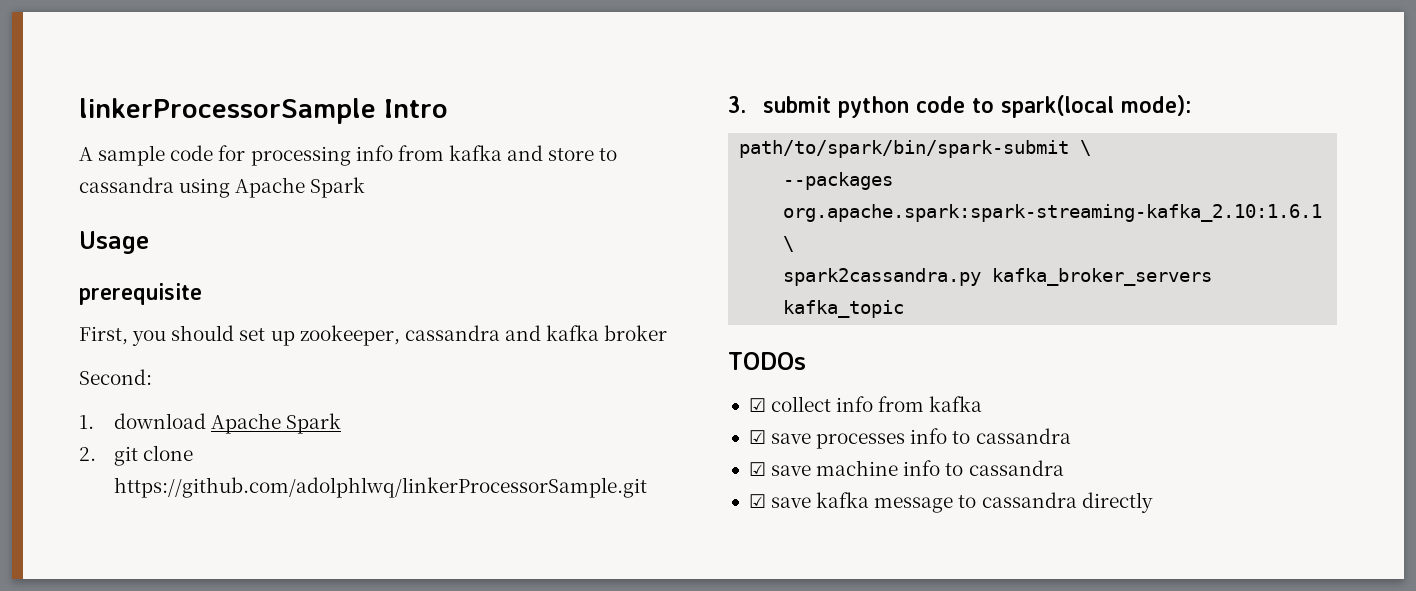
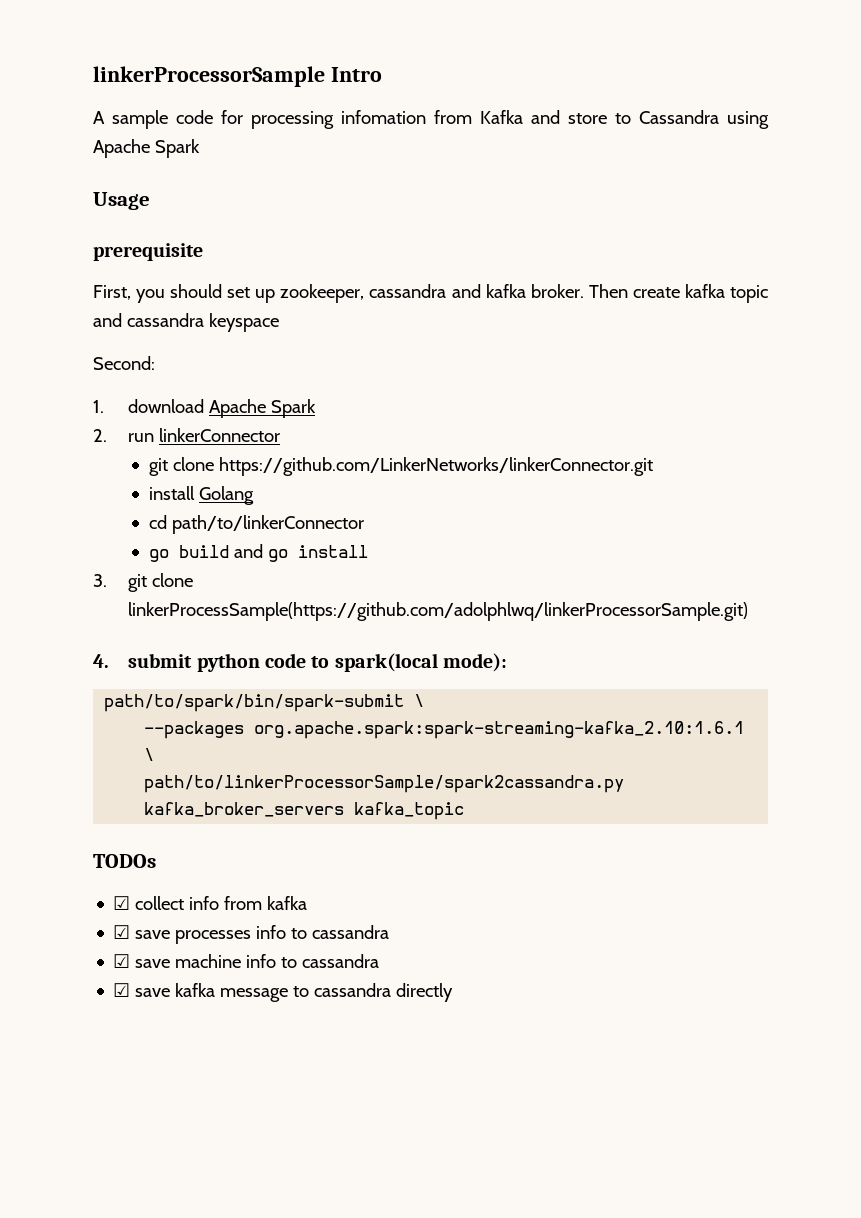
[355,145,502,161] info from kafka -> [341,110,523,124] infomation from Kafka
[79,177,174,193] cassandra -> [639,110,719,124] Cassandra
[604,325,668,341] broker -> [530,284,769,303] [93,313,279,332] broker. Then create kafka topic and cassandra keyspace
[114,445,194,466] [114,477,648,498] [728,96,746,113] git clone https://github.com/adolphlwq/linkerProcessorSample.git // 3. -> [128,428,281,442] [148,457,653,476] [148,486,254,505] [148,515,364,534] [148,544,368,562] [93,573,194,592] [128,602,749,621] [93,654,109,668] run linkerConnector // git clone https://github.com/LinkerNetworks/linkerConnector.git // install Golang // cd path/to/linkerConnector // go build and go install // 3. git clone linkerProcessSample(https://github.com/adolphlwq/linkerProcessorSample.git) // 4.
[783,268,982,286] spark2cassandra.py -> [144,775,625,793] path/to/linkerProcessorSample/spark2cassandra.py

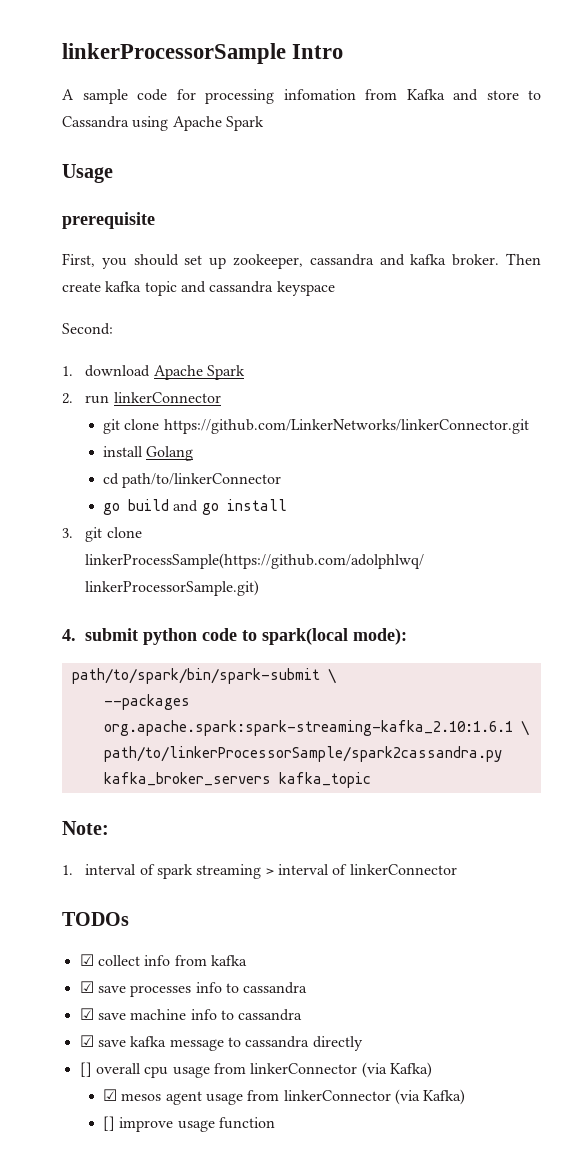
(465, 811) none -> [62,821,109,835] [62,864,457,879] // Note: // 1. interval of spark streaming > interval of linkerConnector
(454, 992) none -> [79,1062,432,1078] [102,1089,466,1105] [102,1116,275,1132] // [] overall cpu usage from linkerConnector (via Kafka) // ☑ mesos agent usage from linkerConnector (via Kafka) // [] improve usage function

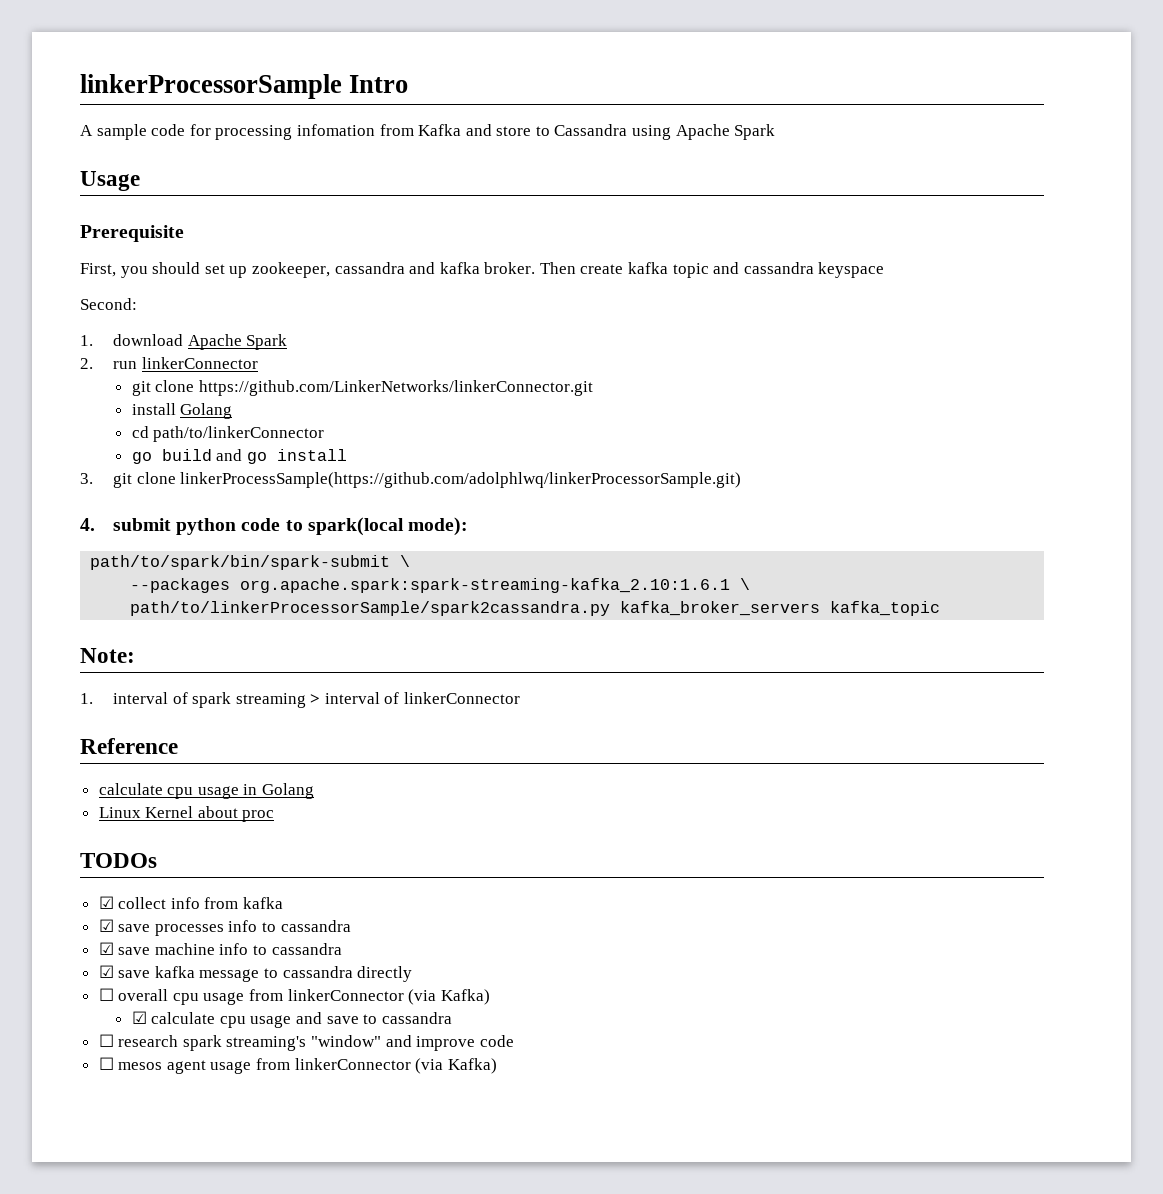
[62,212,155,229] prerequisite -> [80,225,184,242] Prerequisite
(457, 869) none -> [80,738,178,754] [98,783,315,799] [98,806,275,822] // Reference // calculate cpu usage in Golang // Linux Kernel about proc
[79,1062,92,1077] [] -> [98,988,114,1001] ☐
(117, 1095) none -> [151,1012,452,1028] [98,1034,514,1051] [98,1057,114,1070] calculate cpu usage and save to cassandra // ☐ research spark streaming's "window" and improve code // ☐
[102,1116,275,1132] // [] improve usage function -> (497, 1066) none

